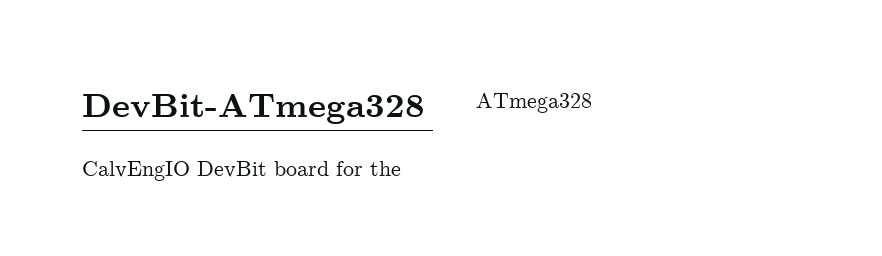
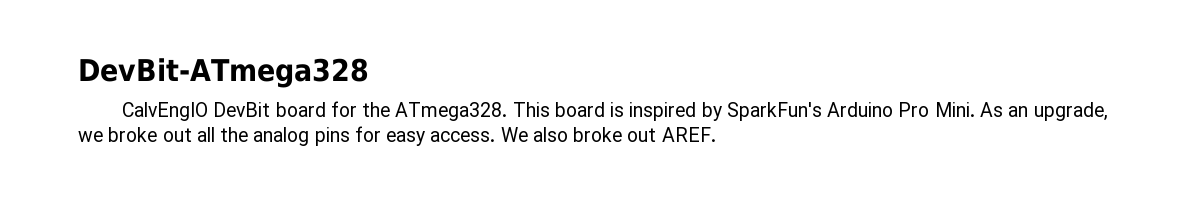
[476,93,592,113] ATmega328 -> [395,102,1108,121] [78,126,716,146] ATmega328. This board is inspired by SparkFun's Arduino Pro Mini. As an upgrade, we broke out all the analog pins for easy access. We also broke out AREF.

